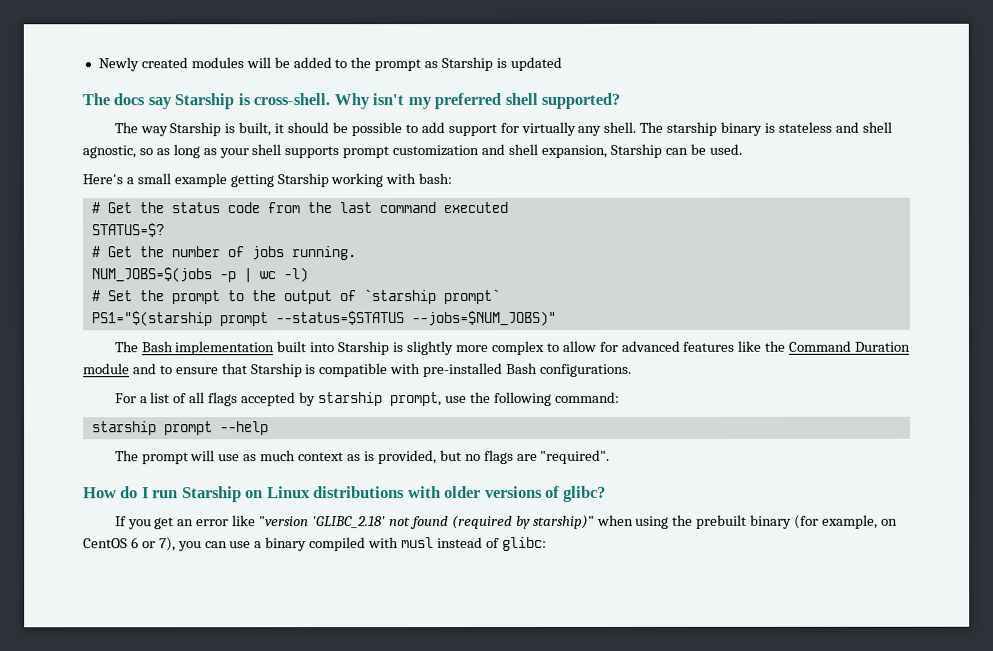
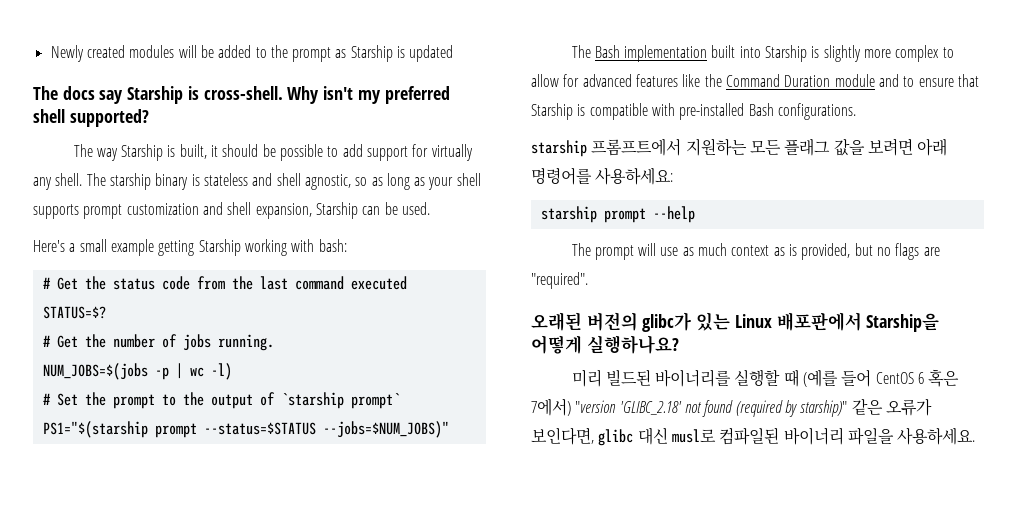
[114,391,620,407] For a list of all flags accepted by starship prompt, use the following command: -> [531,138,948,157] [531,167,674,185] starship 프롬프트에서 지원하는 모든 플래그 값을 보려면 아래 명령어를 사용하세요:
[83,485,607,503] [114,515,257,530] How do I run Starship on Linux distributions with older versions of glibc? // If you get an error like -> [531,312,940,332] [531,335,679,354] [571,369,960,387] [531,398,571,416] 오래된 버전의 glibc가 있는 Linux 배포판에서 Starship을 어떻게 실행하나요? // 미리 빌드된 바이너리를 실행할 때 (예를 들어 CentOS 6 혹은 7에서)
[596,514,898,529] [83,536,547,552] when using the prebuilt binary (for example, on CentOS 6 or 7), you can use a binary compiled with musl instead of glibc: -> [851,398,932,416] [531,427,976,446] 같은 오류가 보인다면, glibc 대신 musl로 컴파일된 바이너리 파일을 사용하세요.

